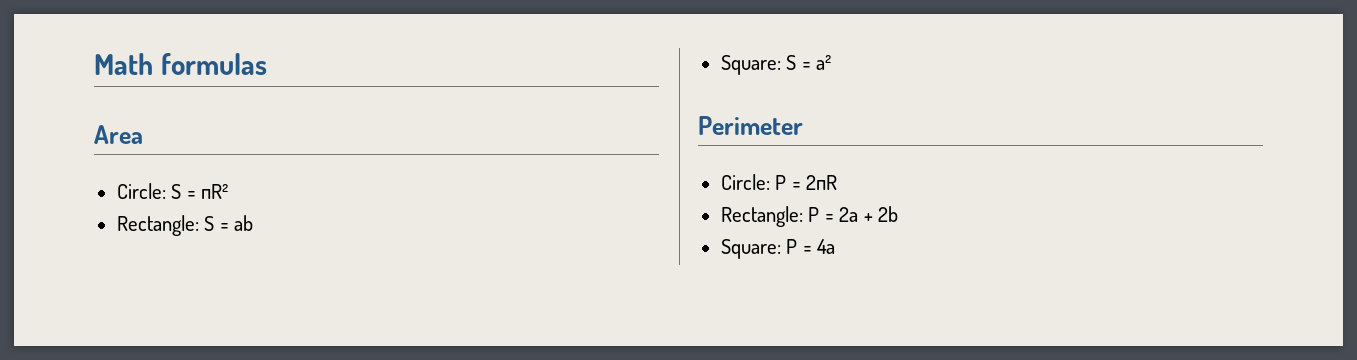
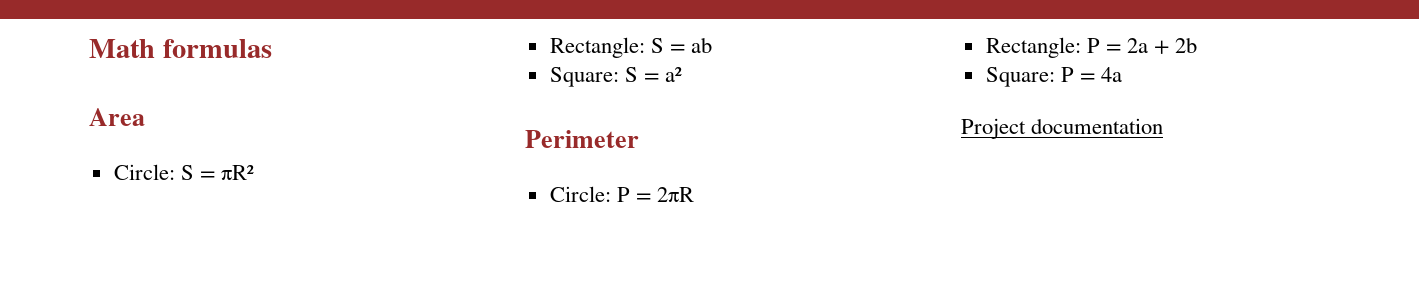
(836, 246) none -> [961,118,1164,139] // Project documentation

